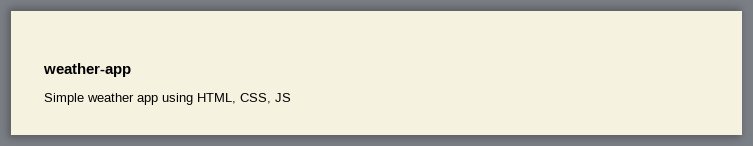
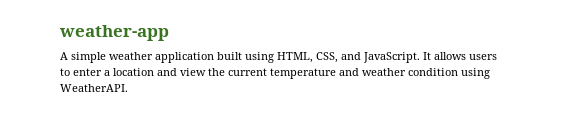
[44,93,291,105] Simple weather app using HTML, CSS, JS -> [60,52,497,63] [60,68,490,79] [60,84,128,92] A simple weather application built using HTML, CSS, and JavaScript. It allows users to enter a location and view the current temperature and weather condition using WeatherAPI.

